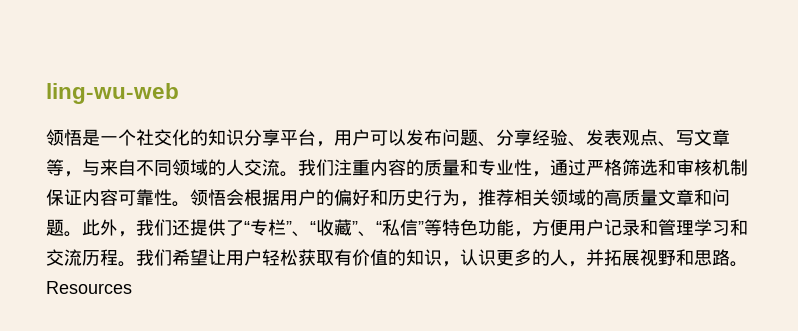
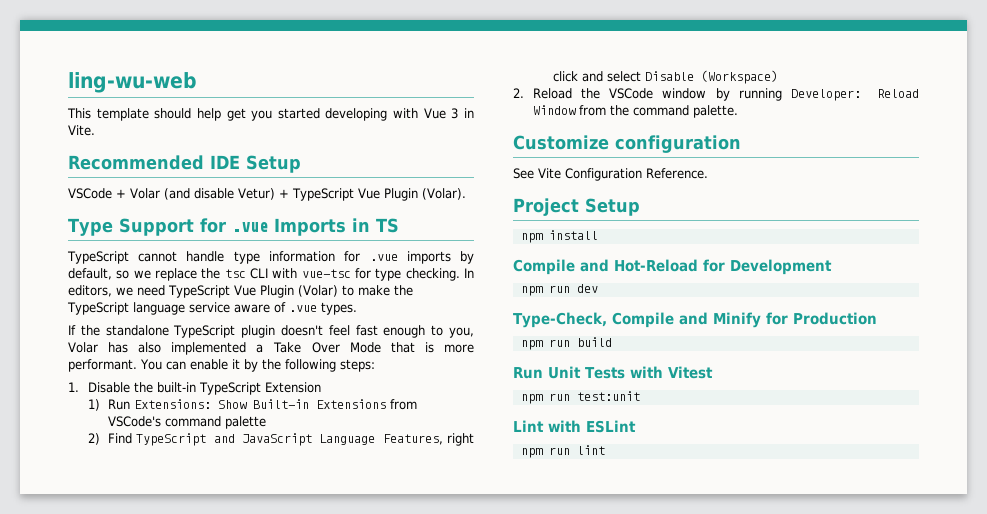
[46,129,730,147] [46,159,748,177] [46,189,730,207] [46,219,748,237] [46,249,748,267] [46,281,132,294] 领悟是一个社交化的知识分享平台，用户可以发布问题、分享经验、发表观点、写文章等，与来自不同领域的人交流。我们注重内容的质量和专业性，通过严格筛选和审核机制保证内容可靠性。领悟会根据用户的偏好和历史行为，推荐相关领域的高质量文章和问题。此外，我们还提供了“专栏”、“收藏”、“私信”等特色功能，方便用户记录和管理学习和交流历程。我们希望让用户轻松获取有价值的知识，认识更多的人，并拓展视野和思路。Resources -> [67,108,474,121] [68,125,95,136] [68,155,301,173] [68,188,466,201] [68,218,399,236] [67,251,474,264] [68,268,474,281] [68,285,413,298] [67,302,357,315] [68,325,474,338] [68,342,474,355] [68,359,375,372] [68,382,321,395] [88,399,418,411] [108,416,267,429] [88,433,474,446] [553,70,779,84] [513,88,919,101] [533,105,739,118] [513,135,741,153] [513,168,708,181] [513,198,640,216] [520,230,598,243] [513,259,832,275] [520,284,598,296] [513,312,877,328] [520,337,612,350] [513,366,713,379] [520,391,640,404] [513,420,636,433] [520,445,605,458] This template should help get you started developing with Vue 3 in Vite. // Recommended IDE Setup // VSCode + Volar (and disable Vetur) + TypeScript Vue Plugin (Volar). // Type Support for .vue Imports in TS // TypeScript cannot handle type information for .vue imports by default, so we replace the tsc CLI with vue-tsc for type checking. In editors, we need TypeScript Vue Plugin (Volar) to make the TypeScript language service aware of .vue types. // If the standalone TypeScript plugin doesn't feel fast enough to you, Volar has also implemented a Take Over Mode that is more performant. You can enable it by the following steps: // 1. Disable the built-in TypeScript Extension // 1) Run Extensions: Show Built-in Extensions from VSCode's command palette // 2) Find TypeScript and JavaScript Language Features, right click and select Disable (Workspace) // 2. Reload the VSCode window by running Developer: Reload Window from the command palette. // Customize configuration // See Vite Configuration Reference. // Project Setup // npm install // Compile and Hot-Reload for Development // npm run dev // Type-Check, Compile and Minify for Production // npm run build // Run Unit Tests with Vitest // npm run test:unit // Lint with ESLint // npm run lint

